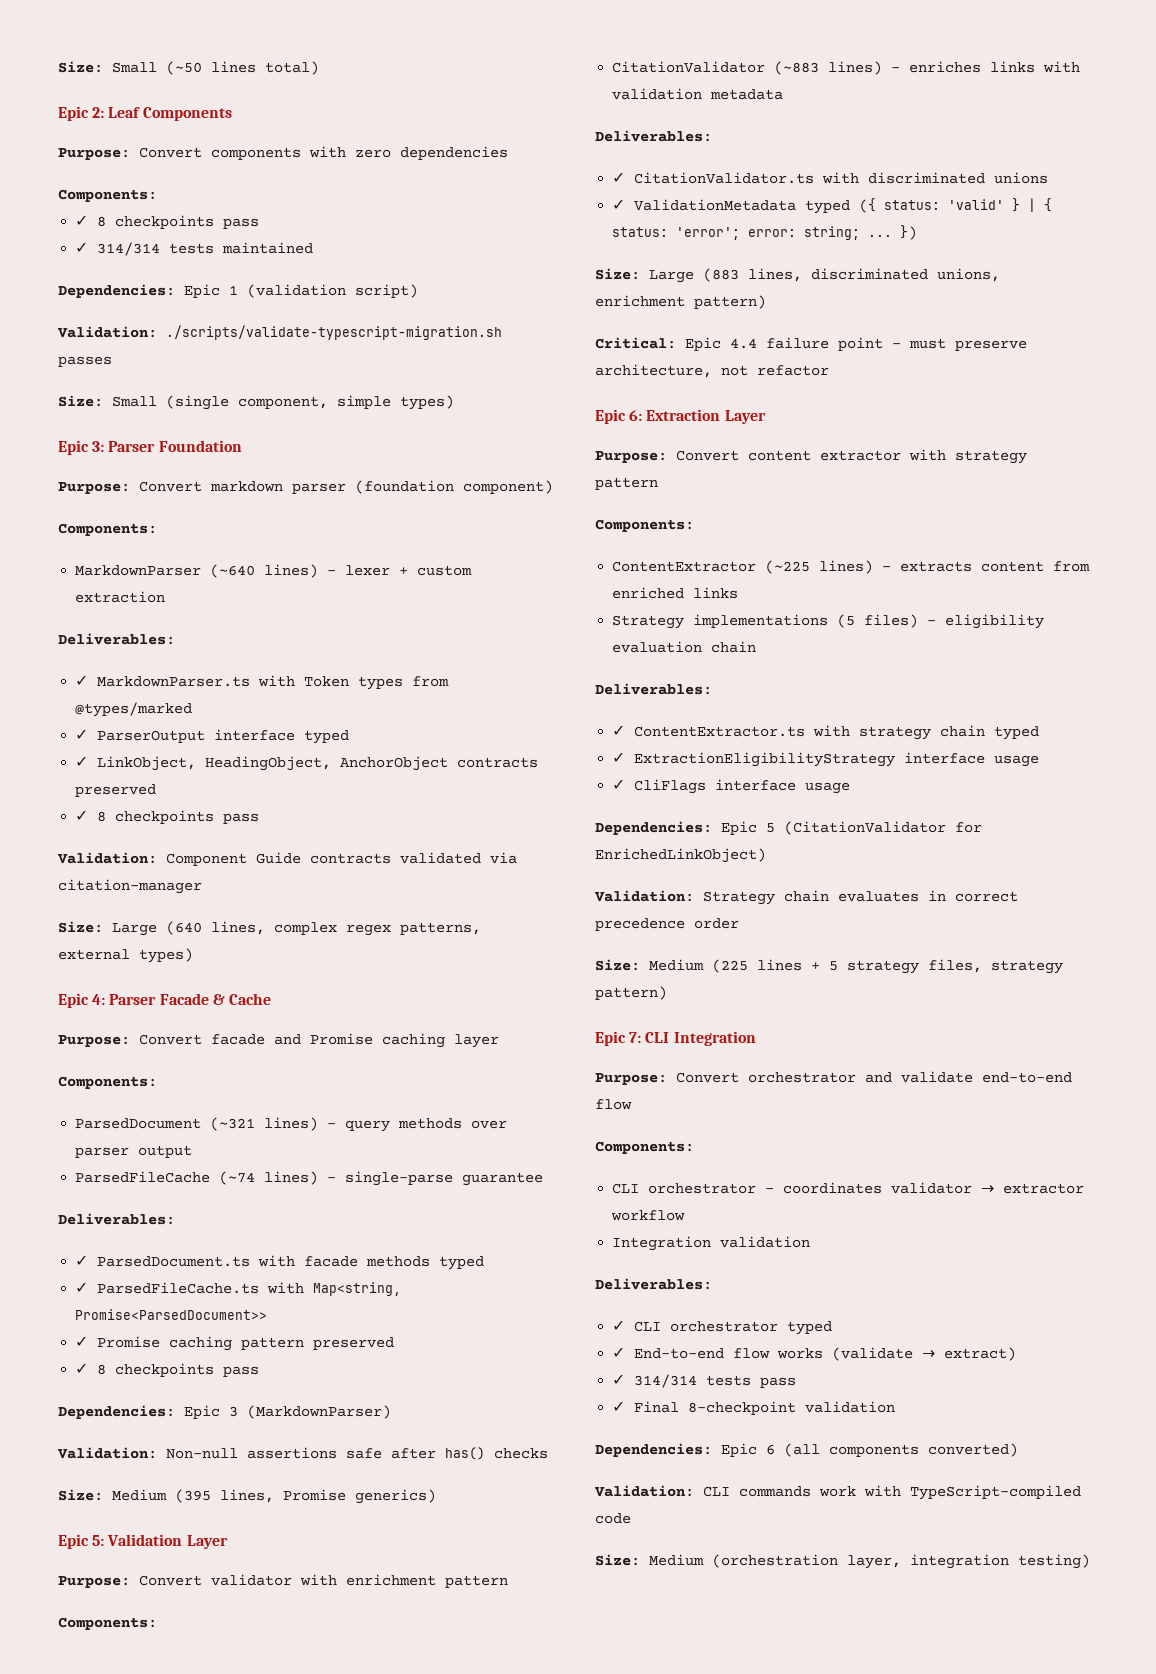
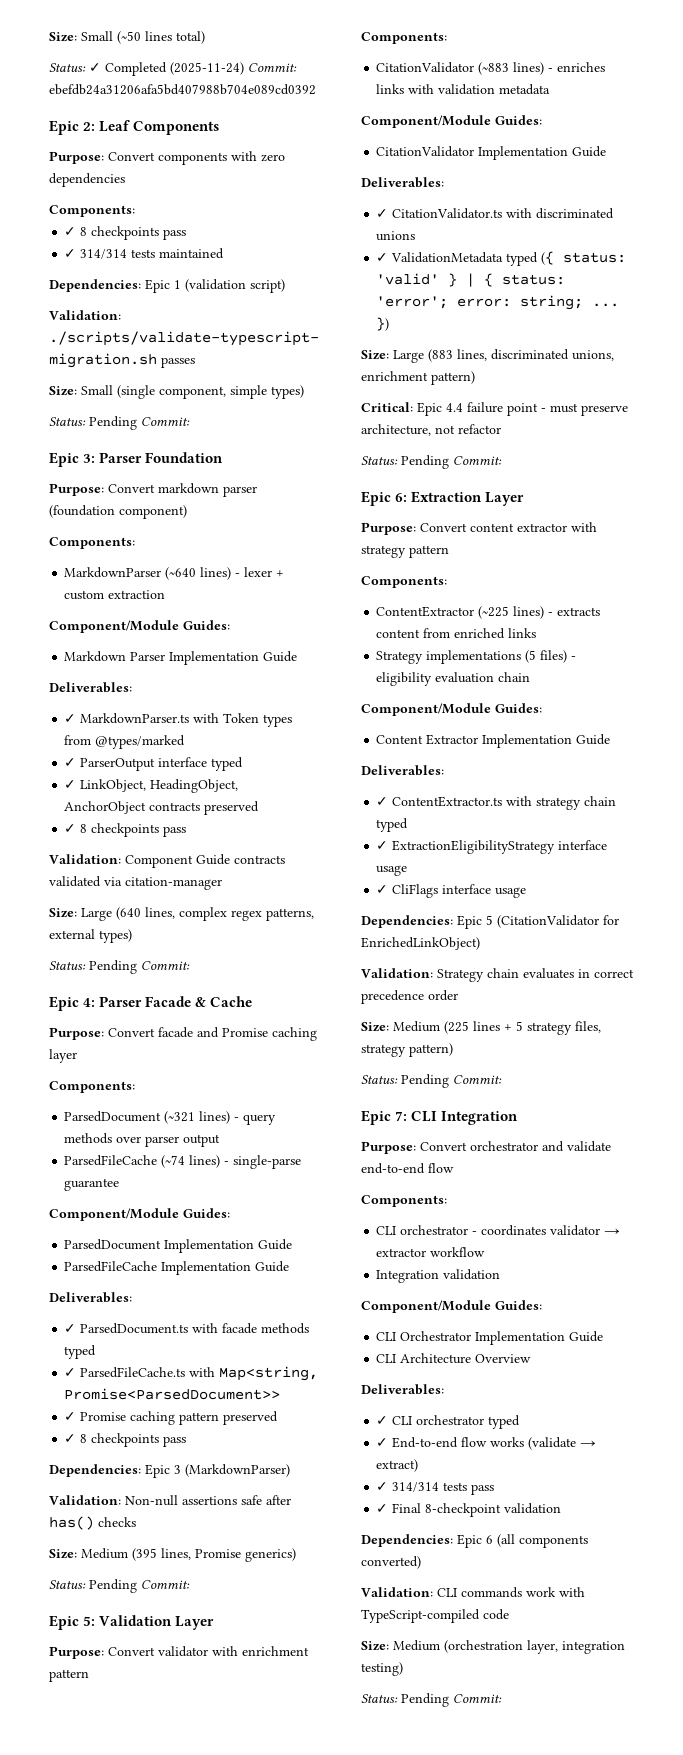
(319, 68) none -> [49,62,297,76] [49,84,316,95] // Status: ✓ Completed (2025-11-24) Commit: ebefdb24a31206afa5bd407988b704e089cd0392
(454, 402) none -> [49,416,190,430] // Status: Pending Commit:
(166, 597) none -> [49,620,230,633] [64,651,298,665] // Component/Module Guides: // Markdown Parser Implementation Guide
(193, 955) none -> [49,960,190,974] // Status: Pending Commit:
(544, 1179) none -> [49,1208,230,1221] [64,1239,293,1253] [64,1261,290,1275] // Component/Module Guides: // ParsedDocument Implementation Guide // ParsedFileCache Implementation Guide
(436, 1496) none -> [49,1579,190,1593] // Status: Pending Commit:
(784, 94) none -> [361,115,542,128] [376,146,607,160] // Component/Module Guides: // CitationValidator Implementation Guide
(829, 370) none -> [361,455,502,469] // Status: Pending Commit:
(757, 647) none -> [361,703,542,716] [376,734,611,748] // Component/Module Guides: // Content Extractor Implementation Guide
(667, 993) none -> [361,1074,502,1088] // Status: Pending Commit:
(811, 1242) none -> [361,1300,542,1313] [376,1331,604,1345] [376,1353,532,1364] // Component/Module Guides: // CLI Orchestrator Implementation Guide // CLI Architecture Overview
(1090, 1561) none -> [361,1693,502,1707] // Status: Pending Commit:

